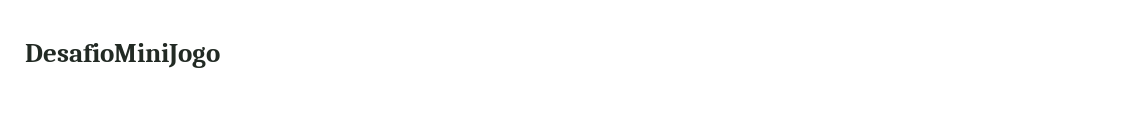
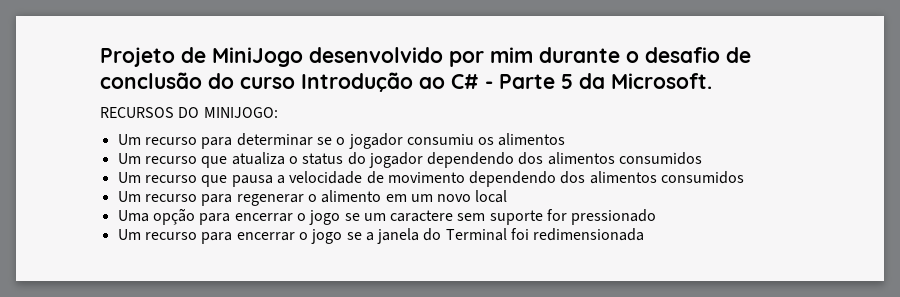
[25,43,220,68] DesafioMiniJogo -> [100,47,751,67] [100,72,712,92] [100,107,278,118] [117,133,566,149] [117,152,703,168] [117,171,745,187] [117,190,508,206] [117,208,657,225] [117,228,645,244] Projeto de MiniJogo desenvolvido por mim durante o desafio de conclusão do curso Introdução ao C# - Parte 5 da Microsoft. // RECURSOS DO MINIJOGO: // Um recurso para determinar se o jogador consumiu os alimentos // Um recurso que atualiza o status do jogador dependendo dos alimentos consumidos // Um recurso que pausa a velocidade de movimento dependendo dos alimentos consumidos // Um recurso para regenerar o alimento em um novo local // Uma opção para encerrar o jogo se um caractere sem suporte for pressionado // Um recurso para encerrar o jogo se a janela do Terminal foi redimensionada

